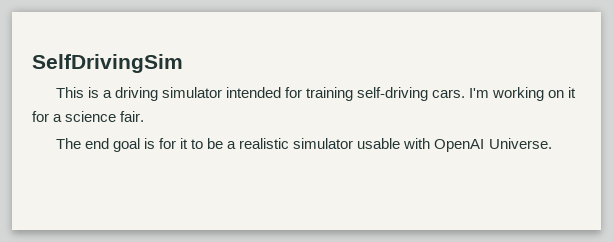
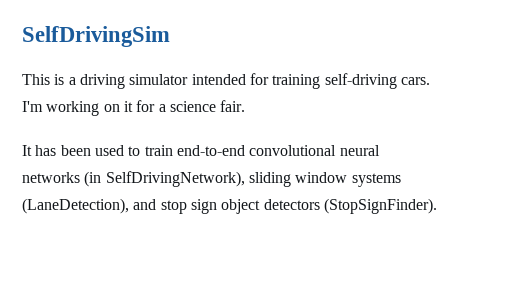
[55,138,552,152] The end goal is for it to be a realistic simulator usable with OpenAI Universe. -> [22,145,380,156] [22,171,401,187] [22,198,437,214] It has been used to train end-to-end convolutional neural networks (in SelfDrivingNetwork), sliding window systems (LaneDetection), and stop sign object detectors (StopSignFinder).

